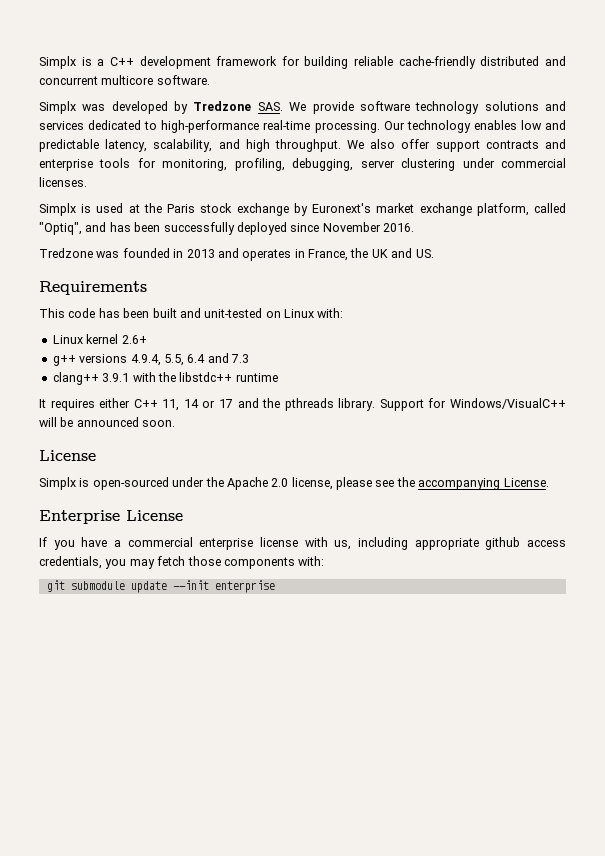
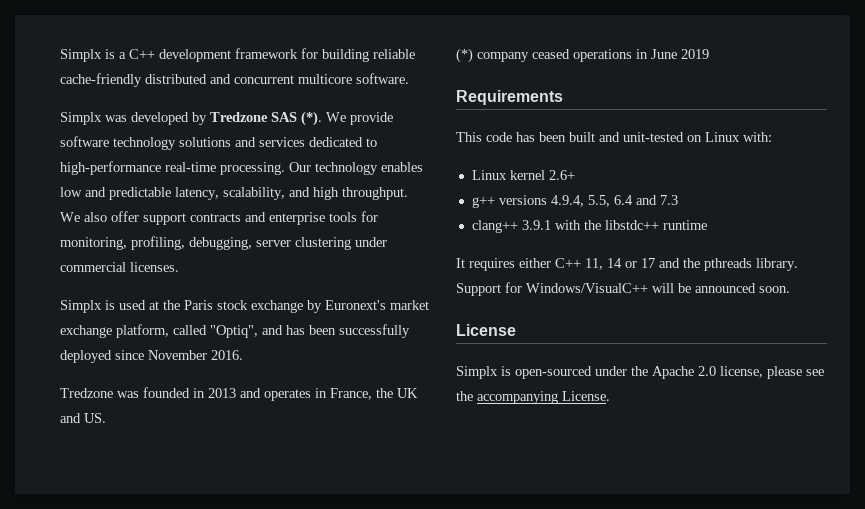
[257,102,283,111] SAS. -> [271,111,322,126] SAS (*).
(434, 253) none -> [456,48,709,63] // (*) company ceased operations in June 2019
[39,510,183,524] [39,537,567,550] [39,556,325,569] [46,580,275,593] // Enterprise License // If you have a commercial enterprise license with us, including appropriate github access credentials, you may fetch those components with: // git submodule update --init enterprise -> (610, 396) none

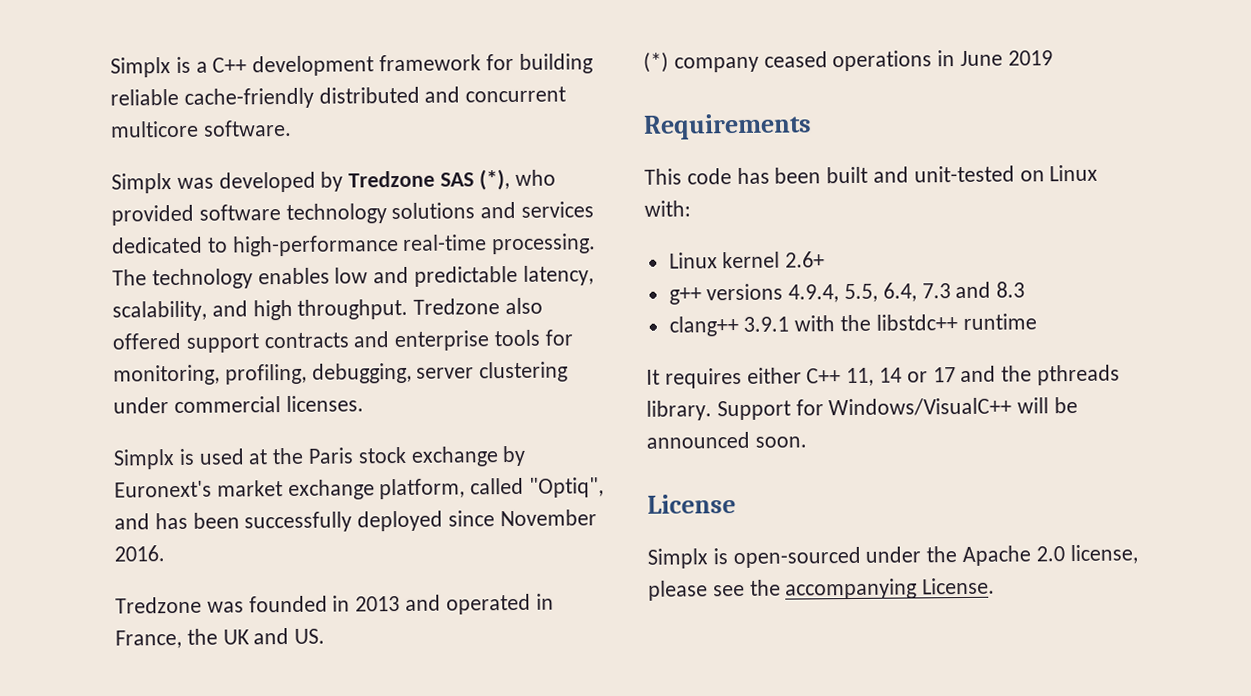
[301,111,393,126] (*). We provide -> [478,169,556,191] [111,204,194,226] (*), who provided
[289,162,311,172] Our -> [112,269,147,286] The
[60,211,139,222] We also offer -> [413,297,544,315] [112,332,181,350] Tredzone also offered
[264,389,311,401] operates -> [445,593,531,615] operated
[613,195,678,205] 6.4 and 7.3 -> [882,281,1026,302] 6.4, 7.3 and 8.3

